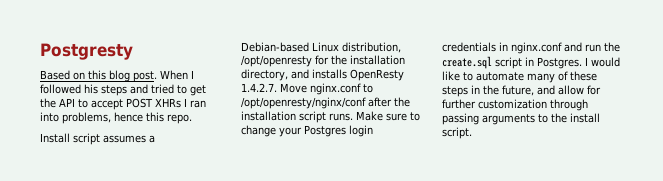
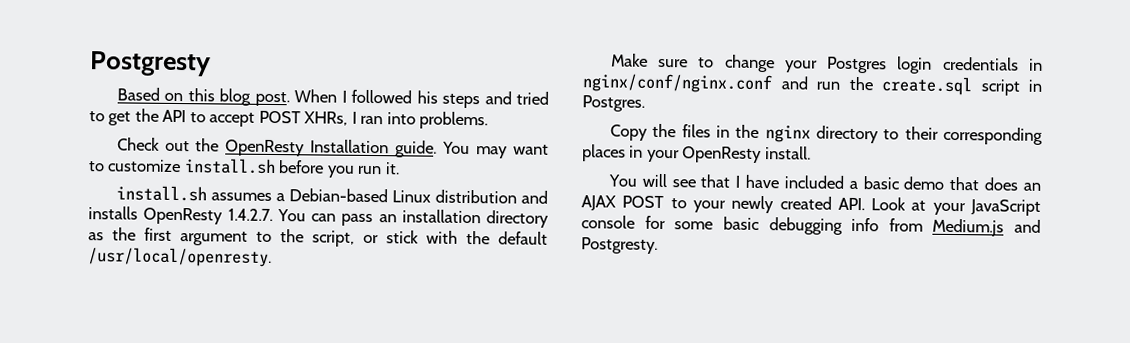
[155,98,181,108] XHRs -> [304,111,349,126] XHRs,
[62,112,192,124] [40,133,155,145] [241,42,401,53] [241,55,405,67] [241,69,404,81] [241,83,373,95] [241,97,410,109] [241,111,353,123] problems, hence this repo. // Install script assumes a Debian-based Linux distribution, /opt/openresty for the installation directory, and installs OpenResty 1.4.2.7. Move nginx.conf to /opt/openresty/nginx/conf after the installation script runs. -> [419,111,489,130] [116,137,550,159] [88,158,400,178] [115,185,548,204] [88,206,549,228] [88,227,548,247] [88,247,272,267] problems. // Check out the OpenResty Installation guide. You may want to customize install.sh before you run it. // install.sh assumes a Debian-based Linux distribution and installs OpenResty 1.4.2.7. You can pass an installation directory as the first argument to the script, or stick with the default /usr/local/openresty. //
[511,42,562,54] nginx.conf -> [582,73,773,94] nginx/conf/nginx.conf
[585,57,620,67] [442,71,597,83] [442,85,601,97] [442,99,588,111] [442,113,600,125] [442,127,472,139] I would like to automate many of these steps in the future, and allow for further customization through passing arguments to the install script. -> [609,123,1043,145] [582,144,811,164] [607,173,1041,191] [581,195,1041,216] [581,215,1041,237] [581,237,658,254] // Copy the files in the nginx directory to their corresponding places in your OpenResty install. // You will see that I have included a basic demo that does an AJAX POST to your newly created API. Look at your JavaScript console for some basic debugging info from Medium.js and Postgresty.

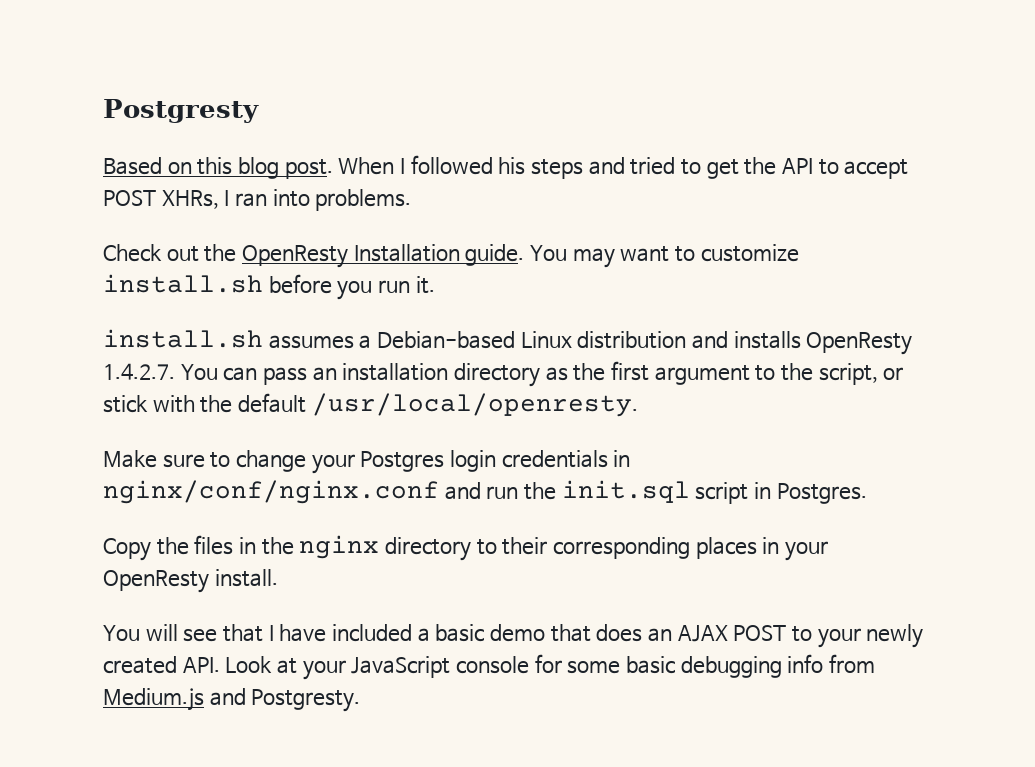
[881,76,972,96] create.sql -> [561,480,690,503] init.sql

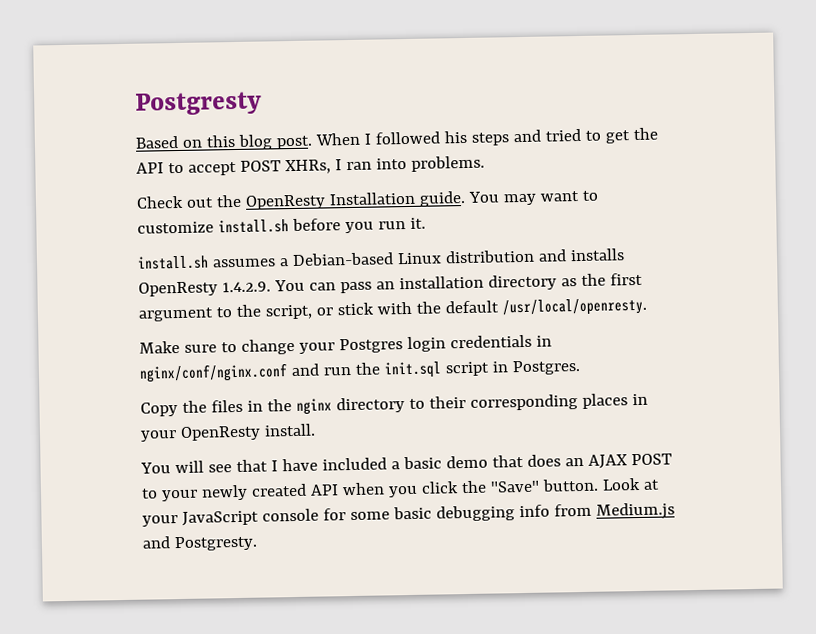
[103,363,175,380] 1.4.2.7. -> [221,281,271,293] 1.4.2.9.
[182,657,220,673] API. -> [309,478,599,498] API when you click the "Save" button.

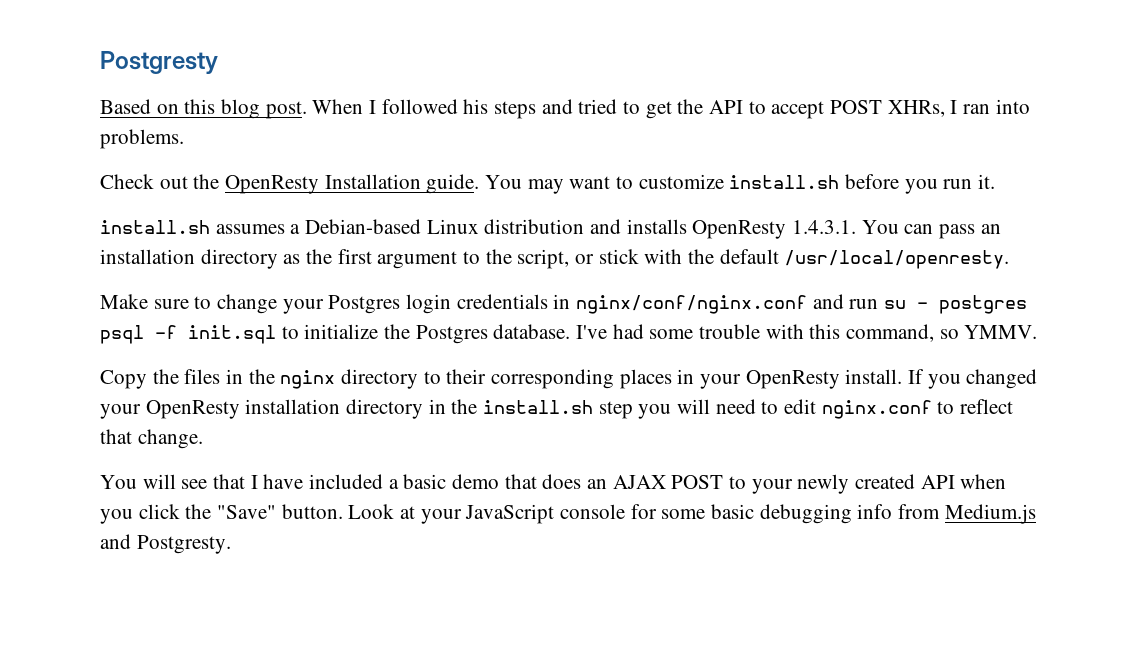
[221,281,271,293] 1.4.2.9. -> [792,220,857,234] 1.4.3.1.
[354,360,581,379] the init.sql script in Postgres. -> [884,295,1028,314] [100,324,1038,344] su - postgres psql -f init.sql to initialize the Postgres database. I've had some trouble with this command, so YMMV.
(316, 430) none -> [908,369,1038,389] [100,399,1014,419] [100,429,203,449] If you changed your OpenResty installation directory in the install.sh step you will need to edit nginx.conf to reflect that change.

